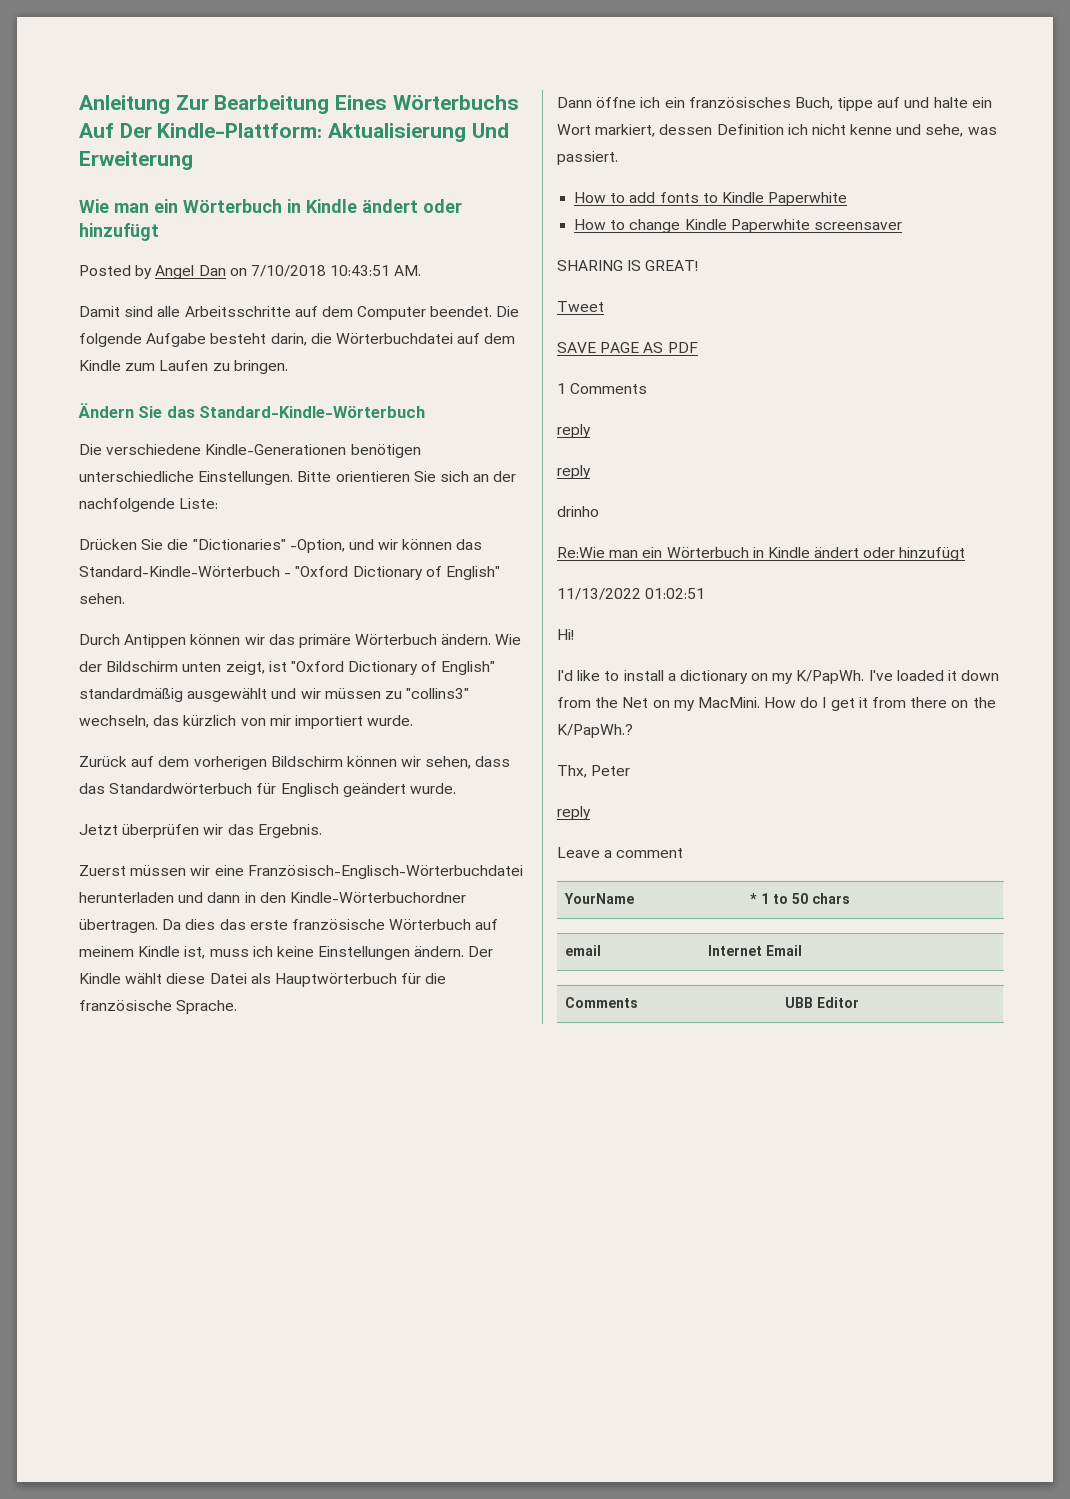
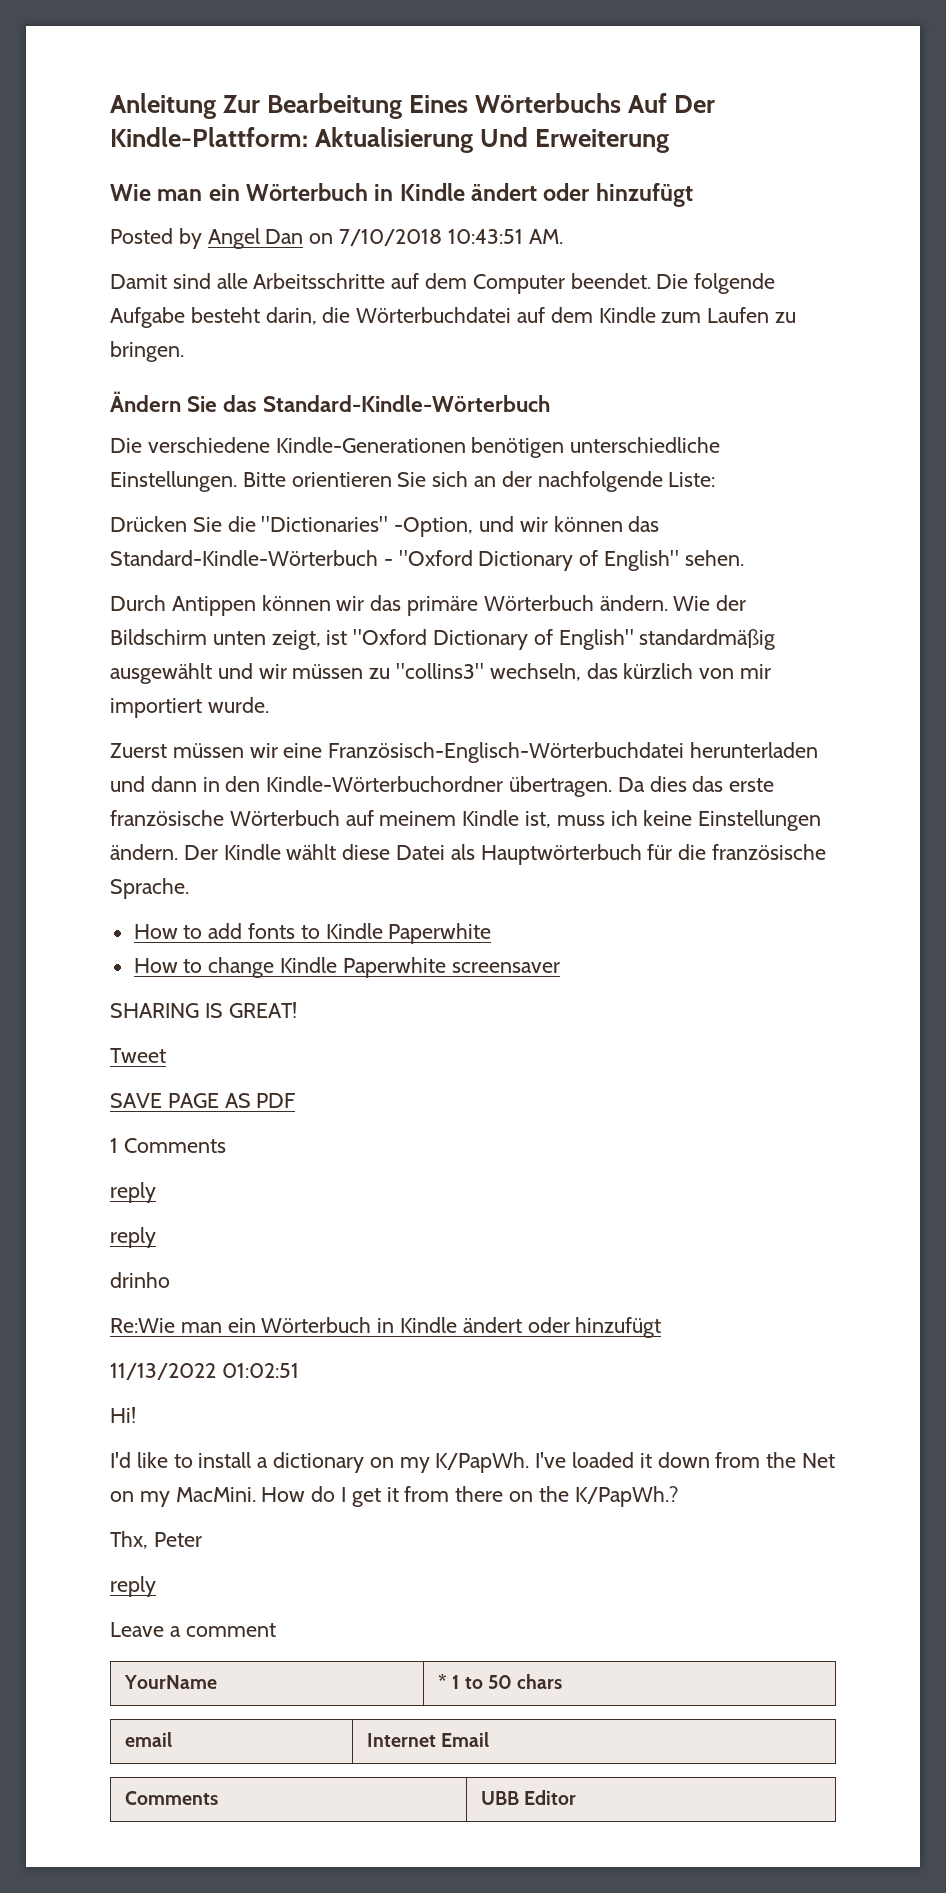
[79,756,511,770] [79,783,456,797] [79,824,322,838] // Zurück auf dem vorherigen Bildschirm können wir sehen, dass das Standardwörterbuch für Englisch geändert wurde. // Jetzt überprüfen wir das Ergebnis. -> (269, 705) none
[557,97,992,111] [557,124,997,137] [557,151,618,165] // Dann öffne ich ein französisches Buch, tippe auf und halte ein Wort markiert, dessen Definition ich nicht kenne und sehe, was passiert. -> (189, 888) none

